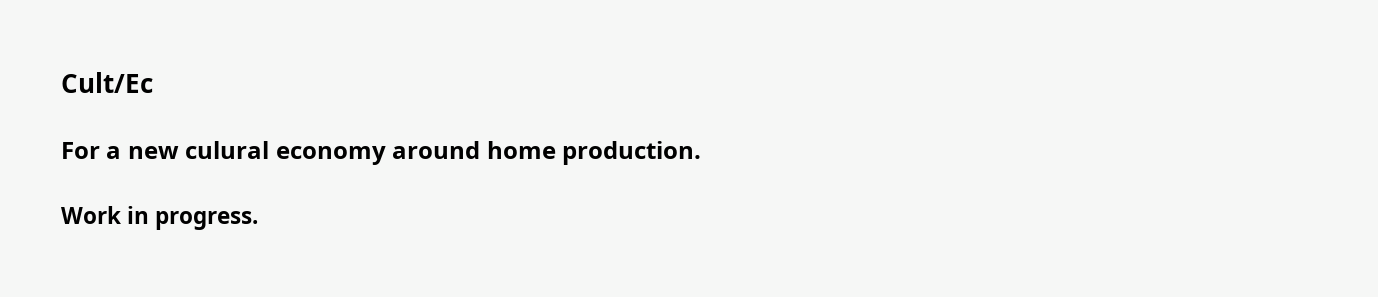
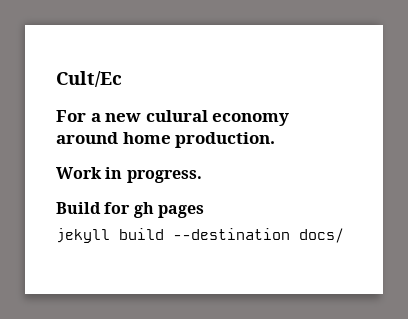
(259, 220) none -> [56,202,204,218] [56,228,344,243] // Build for gh pages // jekyll build --destination docs/

